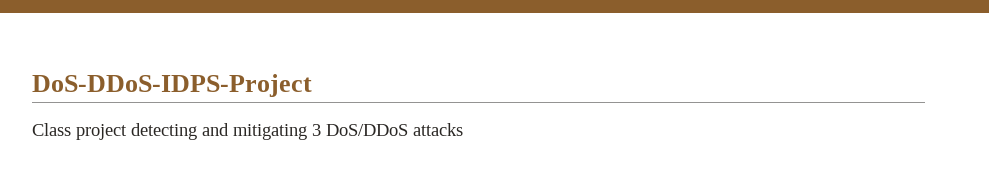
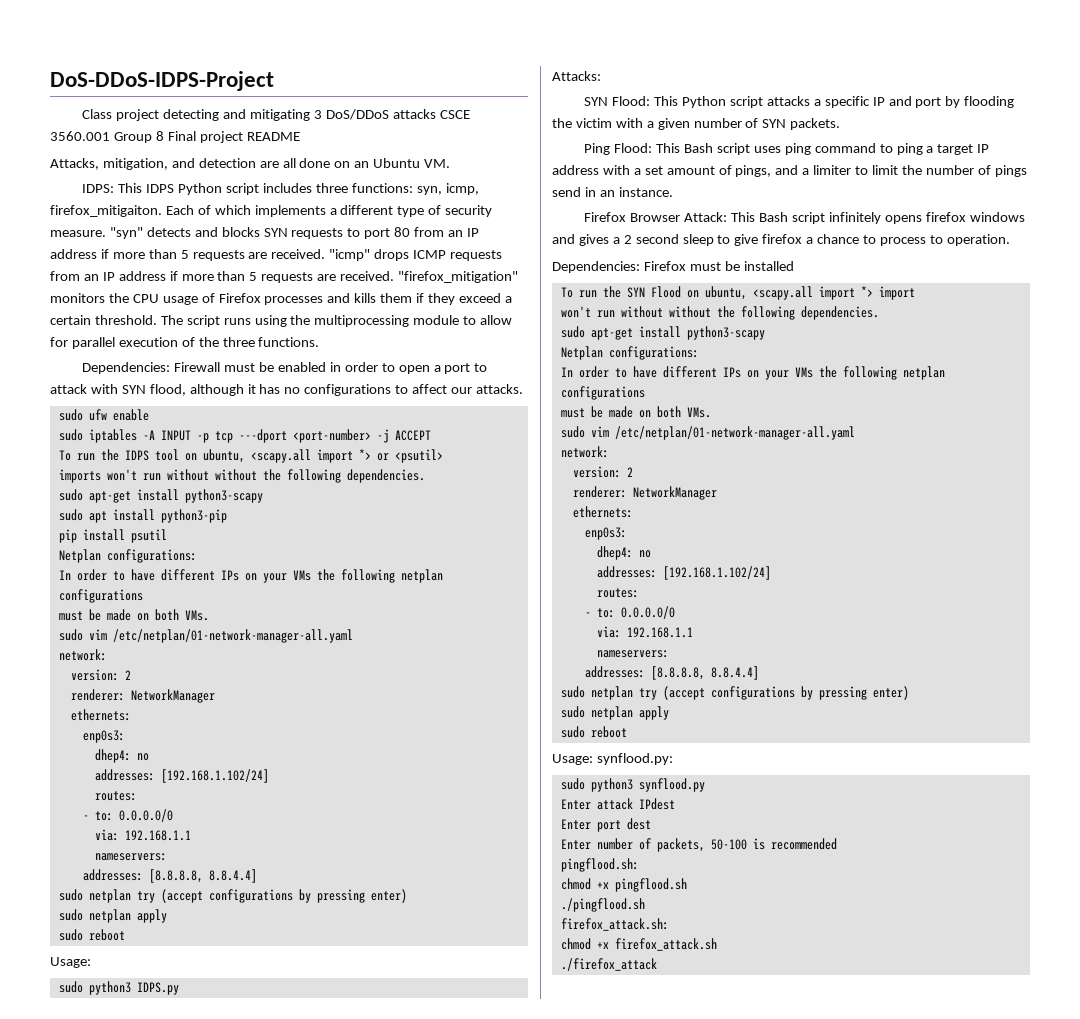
(463, 129) none -> [439,110,470,119] [50,131,300,143] [50,158,451,170] [82,183,479,195] [50,205,493,217] [50,227,479,239] [50,249,503,261] [50,271,519,283] [50,293,512,305] [50,315,513,327] [50,337,320,349] [82,362,488,374] [50,384,523,396] [58,409,149,421] [58,429,431,443] [58,449,443,463] [58,469,425,483] [58,489,263,503] [58,509,227,523] [58,529,167,543] [58,549,197,563] [58,569,443,583] [58,589,143,603] [58,609,209,621] [58,629,353,643] [58,649,107,661] [70,669,131,681] [70,689,215,703] [70,709,131,721] [82,730,125,743] [94,749,149,763] [94,769,269,783] [94,791,137,801] [82,809,173,822] [94,829,191,841] [94,853,167,861] [82,869,257,883] [58,889,407,903] [58,909,167,923] [58,929,125,941] [50,957,91,968] [58,981,179,995] [552,71,601,81] [584,96,1015,108] [552,118,841,130] [584,143,990,155] [552,165,1027,177] [552,187,673,197] [584,212,1025,224] [552,234,1010,246] [552,261,794,273] [560,286,915,300] [560,306,879,320] [560,326,765,340] [560,346,699,360] [560,366,945,380] [560,386,645,400] [560,406,711,418] [560,426,855,440] [560,446,609,458] [572,466,633,478] [572,486,717,500] [572,506,633,518] [584,527,627,540] [596,546,651,560] [596,566,771,580] [596,588,639,598] [584,606,675,619] [596,626,693,638] [596,650,669,658] [584,666,759,680] [560,686,909,700] [560,706,669,720] [560,726,627,738] [552,753,673,765] [560,778,705,792] [560,798,675,810] [560,818,651,832] [560,838,837,852] [560,858,639,872] [560,878,687,892] [560,898,645,912] [560,918,669,931] [560,938,717,951] [560,958,657,971] CSCE 3560.001 Group 8 Final project README // Attacks, mitigation, and detection are all done on an Ubuntu VM. // IDPS: This IDPS Python script includes three functions: syn, icmp, firefox_mitigaiton. Each of which implements a different type of security measure. "syn" detects and blocks SYN requests to port 80 from an IP address if more than 5 requests are received. "icmp" drops ICMP requests from an IP address if more than 5 requests are received. "firefox_mitigation" monitors the CPU usage of Firefox processes and kills them if they exceed a certain threshold. The script runs using the multiprocessing module to allow for parallel execution of the three functions. // Dependencies: Firewall must be enabled in order to open a port to attack with SYN flood, although it has no configurations to affect our attacks. // sudo ufw enable // sudo iptables -A INPUT -p tcp ---dport <port-number> -j ACCEPT // To run the IDPS tool on ubuntu, <scapy.all import *> or <psutil> // imports won't run without without the following dependencies. // sudo apt-get install python3-scapy // sudo apt install python3-pip // pip install psutil // Netplan configurations: // In order to have different IPs on your VMs the following netplan configurations // must be made on both VMs. // sudo vim /etc/netplan/01-network-manager-all.yaml // network: // version: 2 // renderer: NetworkManager // ethernets: // enp0s3: // dhep4: no // addresses: [192.168.1.102/24] // routes: // - to: 0.0.0.0/0 // via: 192.168.1.1 // nameservers: // addresses: [8.8.8.8, 8.8.4.4] // sudo netplan try (accept configurations by pressing enter) // sudo netplan apply // sudo reboot // Usage: // sudo python3 IDPS.py // Attacks: // SYN Flood: This Python script attacks a specific IP and port by flooding the victim with a given number of SYN packets. // Ping Flood: This Bash script uses ping command to ping a target IP address with a set amount of pings, and a limiter to limit the number of pings send in an instance. // Firefox Browser Attack: This Bash script infinitely opens firefox windows and gives a 2 second sleep to give firefox a chance to process to operation. // Dependencies: Firefox must be installed // To run the SYN Flood on ubuntu, <scapy.all import *> import // won't run without without the following dependencies. // sudo apt-get install python3-scapy // Netplan configurations: // In order to have different IPs on your VMs the following netplan configurations // must be made on both VMs. // sudo vim /etc/netplan/01-network-manager-all.yaml // network: // version: 2 // renderer: NetworkManager // ethernets: // enp0s3: // dhep4: no // addresses: [192.168.1.102/24] // routes: // - to: 0.0.0.0/0 // via: 192.168.1.1 // nameservers: // addresses: [8.8.8.8, 8.8.4.4] // sudo netplan try (accept configurations by pressing enter) // sudo netplan apply // sudo reboot // Usage: synflood.py: // sudo python3 synflood.py // Enter attack IPdest // Enter port dest // Enter number of packets, 50-100 is recommended // pingflood.sh: // chmod +x pingflood.sh // ./pingflood.sh // firefox_attack.sh: // chmod +x firefox_attack.sh // ./firefox_attack

